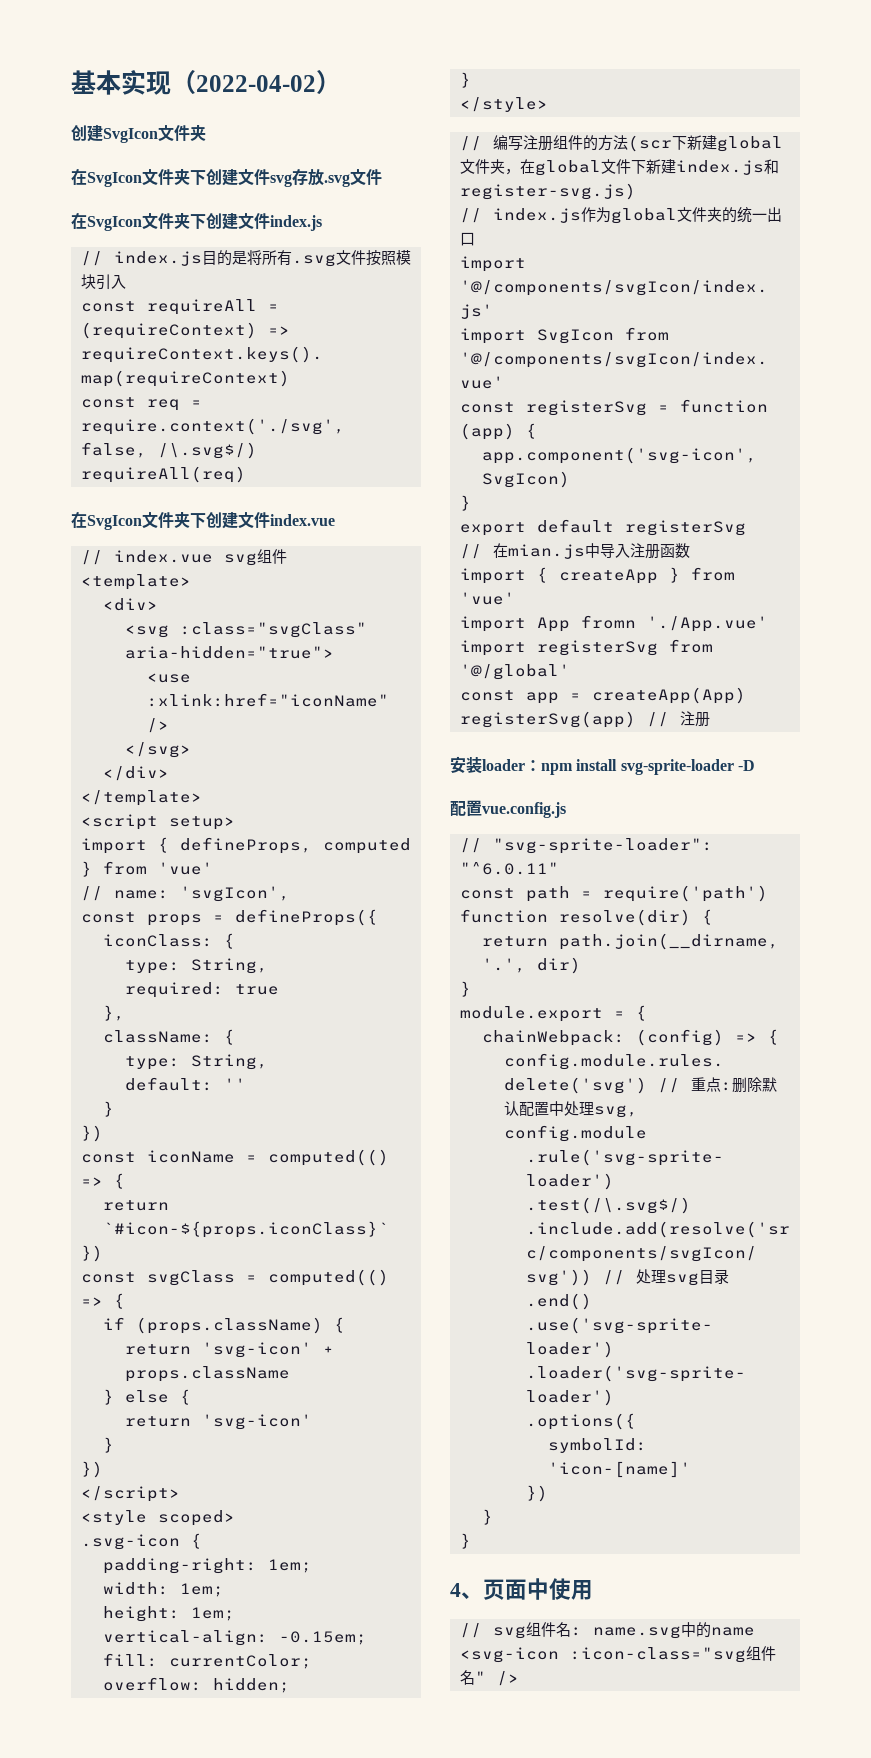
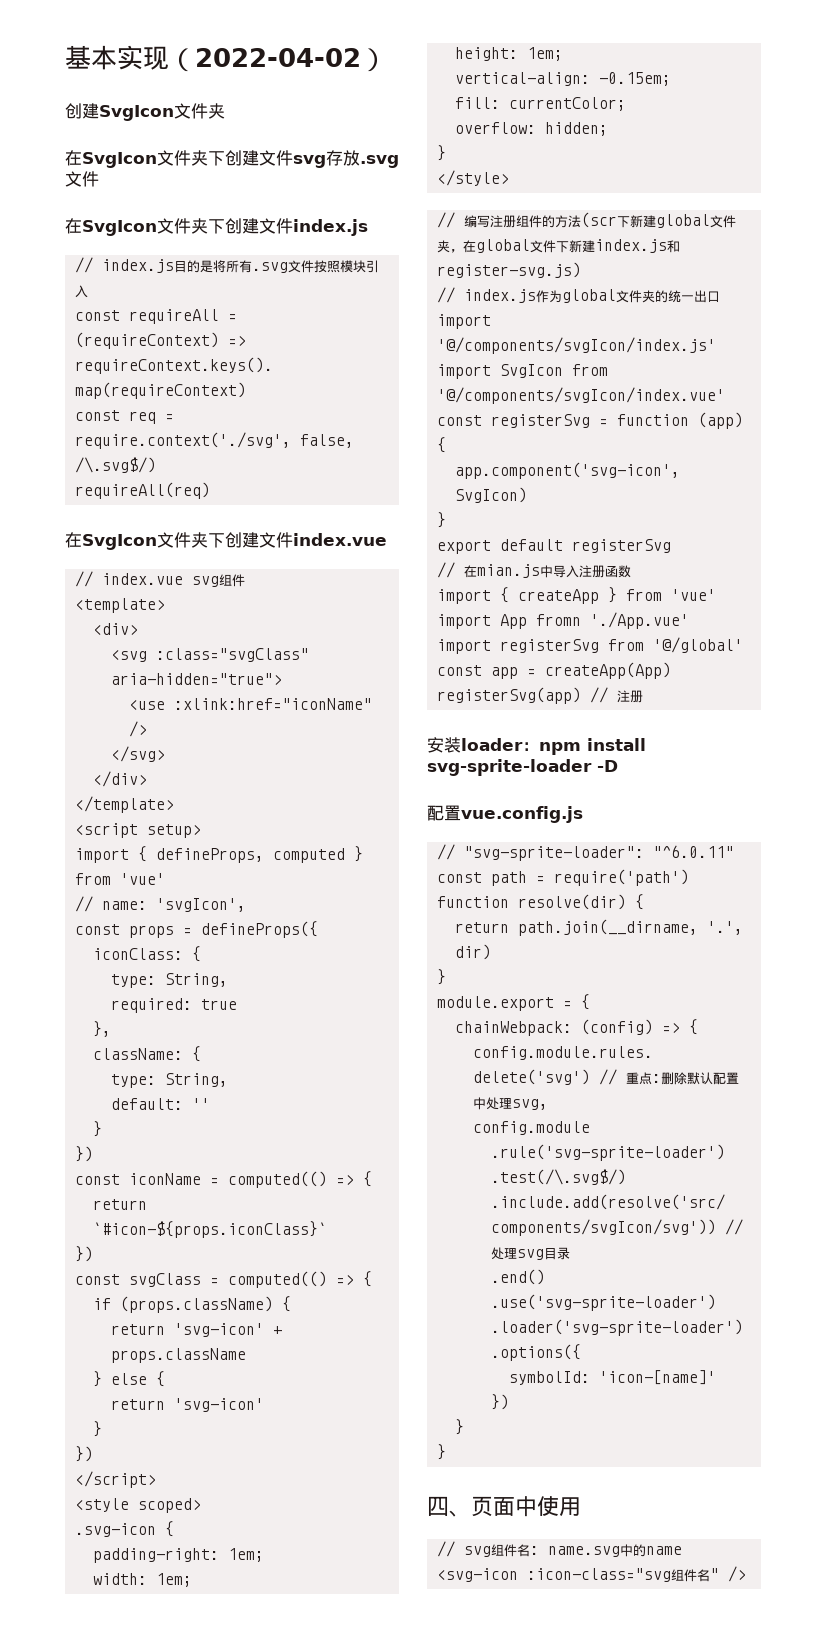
[450,1583,461,1597] 4 -> [427,1496,449,1516] 四

